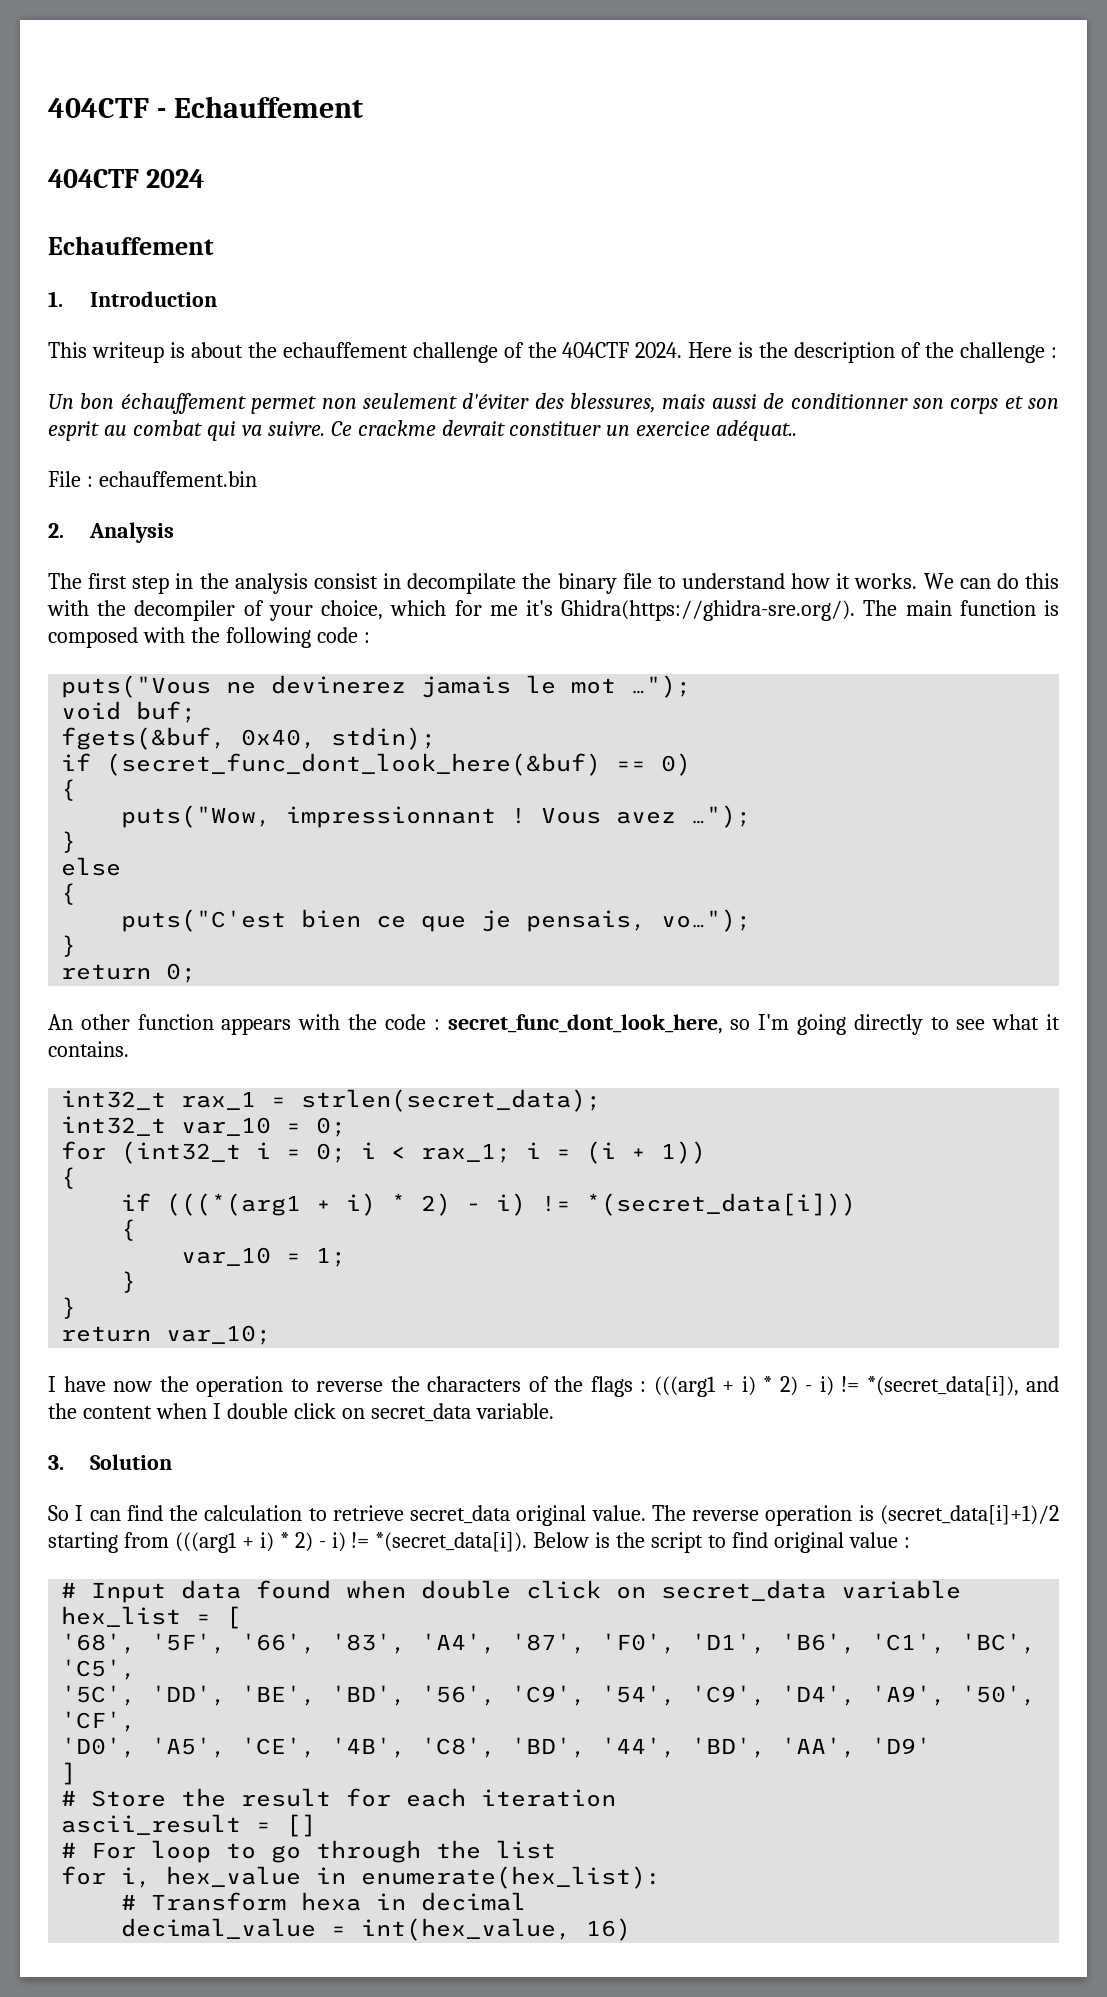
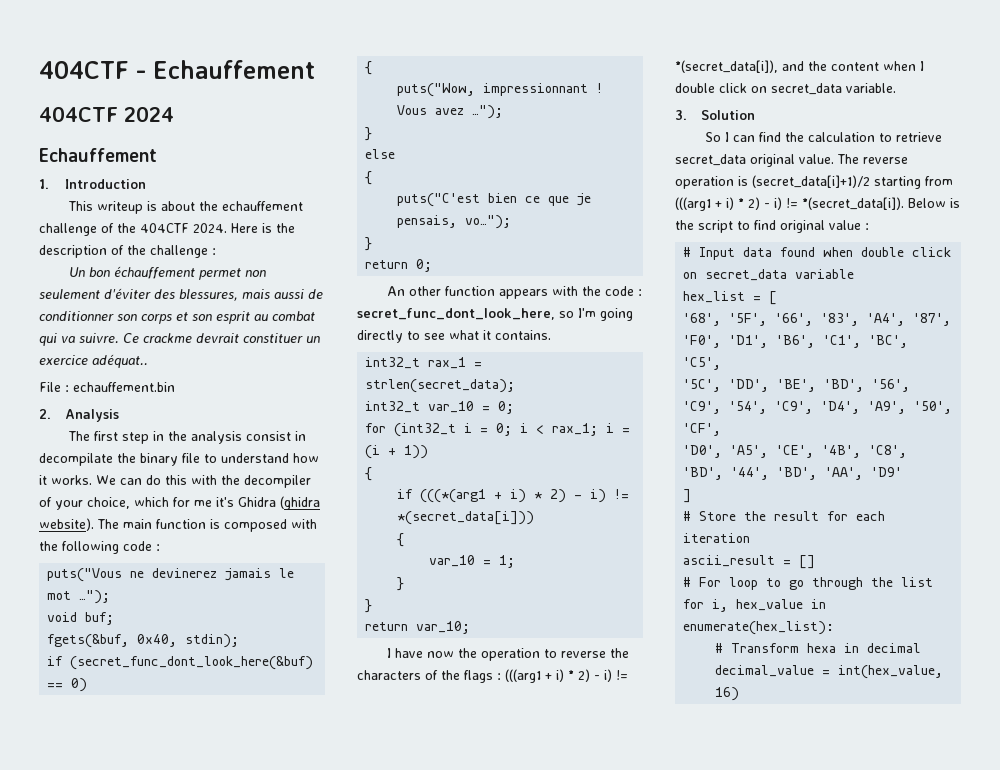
[561,600,856,621] Ghidra(https://ghidra-sre.org/). -> [238,496,320,510] [39,518,94,531] Ghidra (ghidra website).

